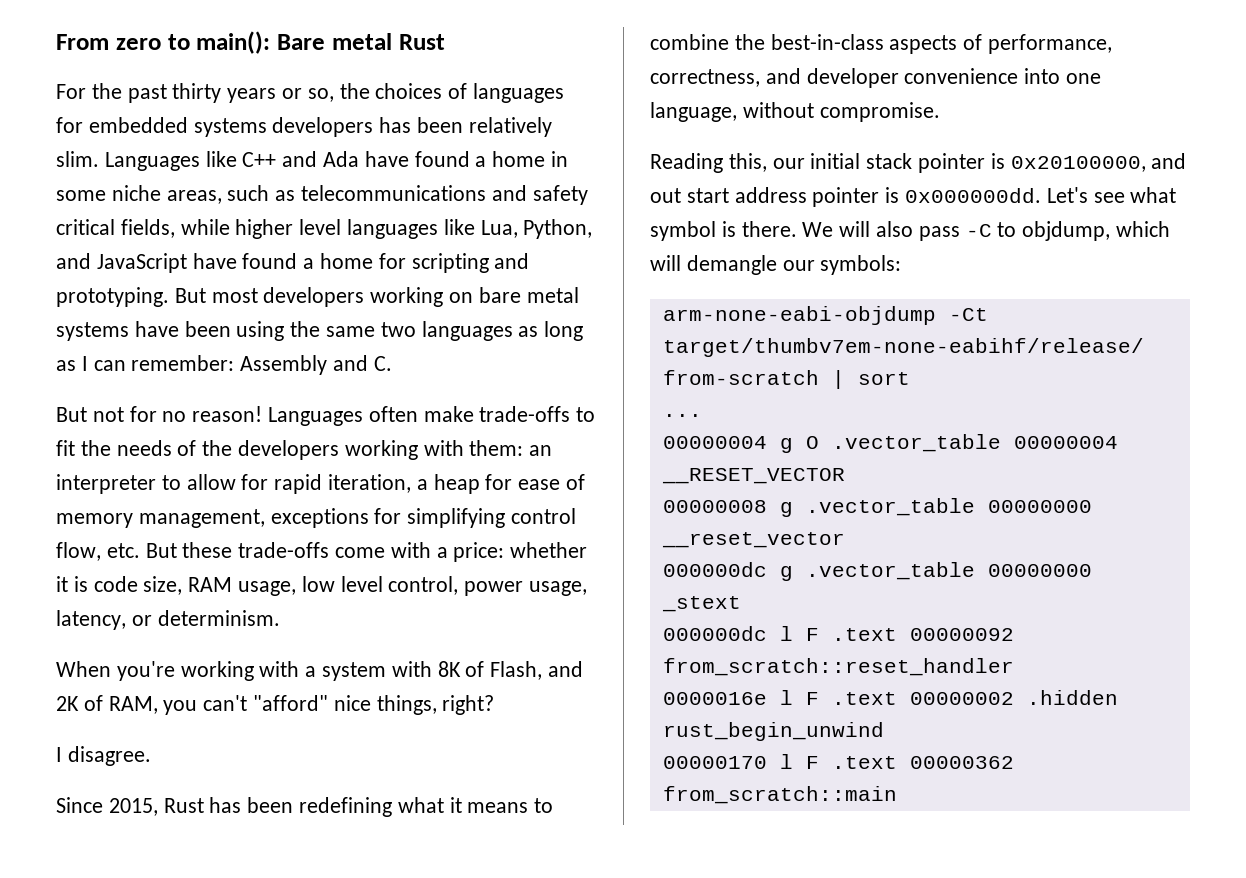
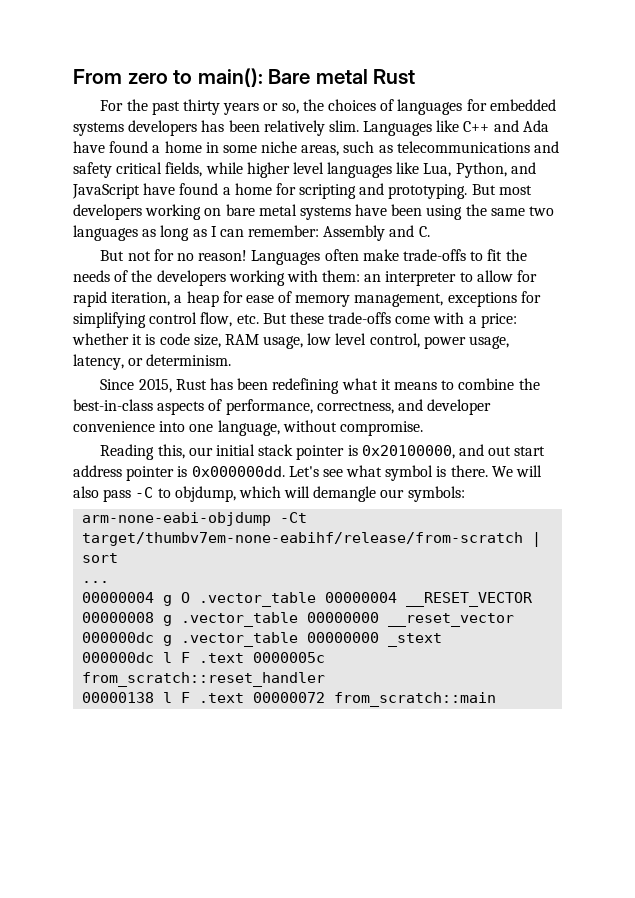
[56,661,584,681] [56,695,495,715] [56,746,151,766] // When you're working with a system with 8K of Flash, and 2K of RAM, you can't "afford" nice things, right? // I disagree. -> (232, 360) none
[909,628,1014,641] 00000092 -> [253,652,326,663] 0000005c
[662,690,1118,705] [662,722,884,741] [662,754,1014,769] 0000016e l F .text 00000002 .hidden rust_begin_unwind // 00000170 l F .text 00000362 -> [82,692,326,703] 00000138 l F .text 00000072

